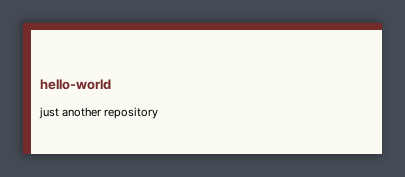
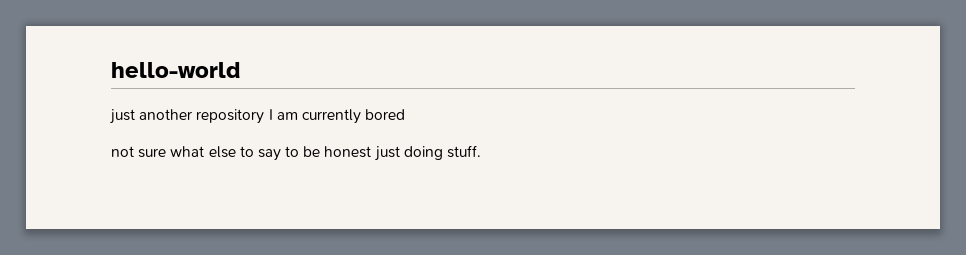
(159, 113) none -> [268,109,406,124] [111,145,482,161] I am currently bored // not sure what else to say to be honest just doing stuff.

